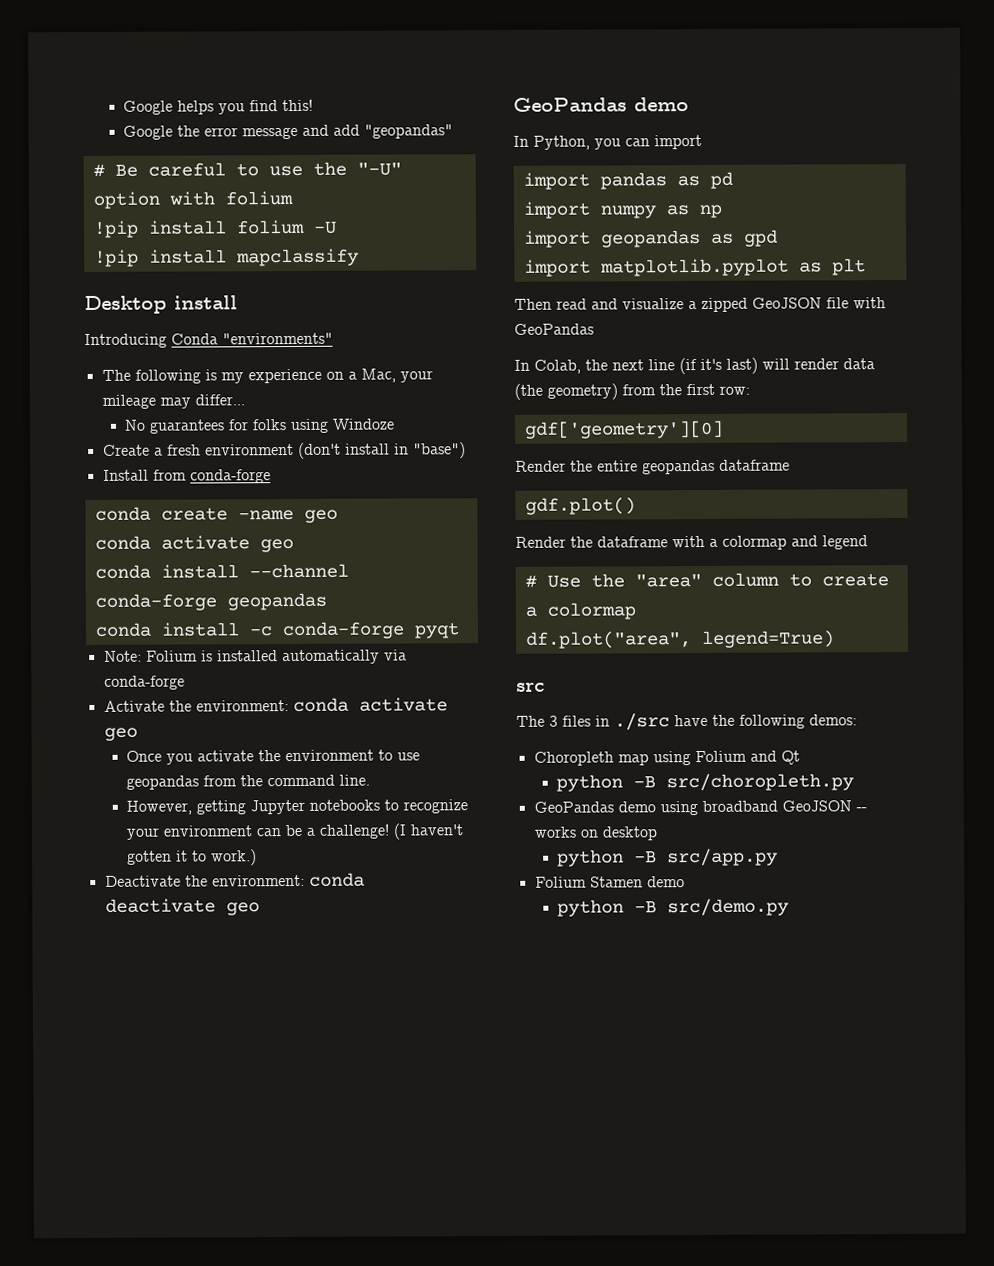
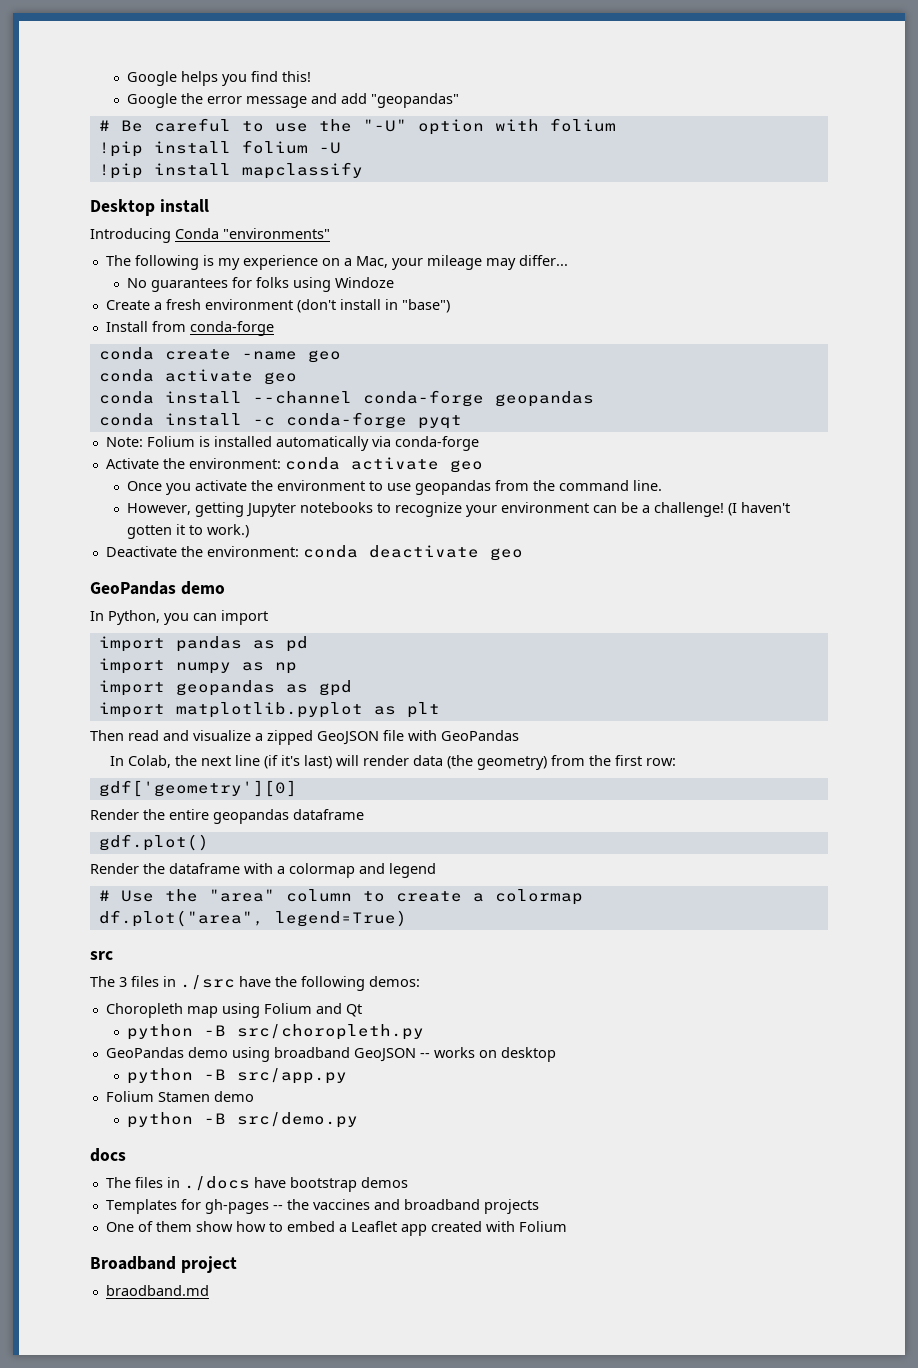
(790, 907) none -> [90,1148,126,1162] [105,1176,408,1192] [105,1199,539,1214] [105,1221,567,1236] [90,1256,237,1273] [105,1285,209,1296] // docs // The files in ./docs have bootstrap demos // Templates for gh-pages -- the vaccines and broadband projects // One of them show how to embed a Leaflet app created with Folium // Broadband project // braodband.md

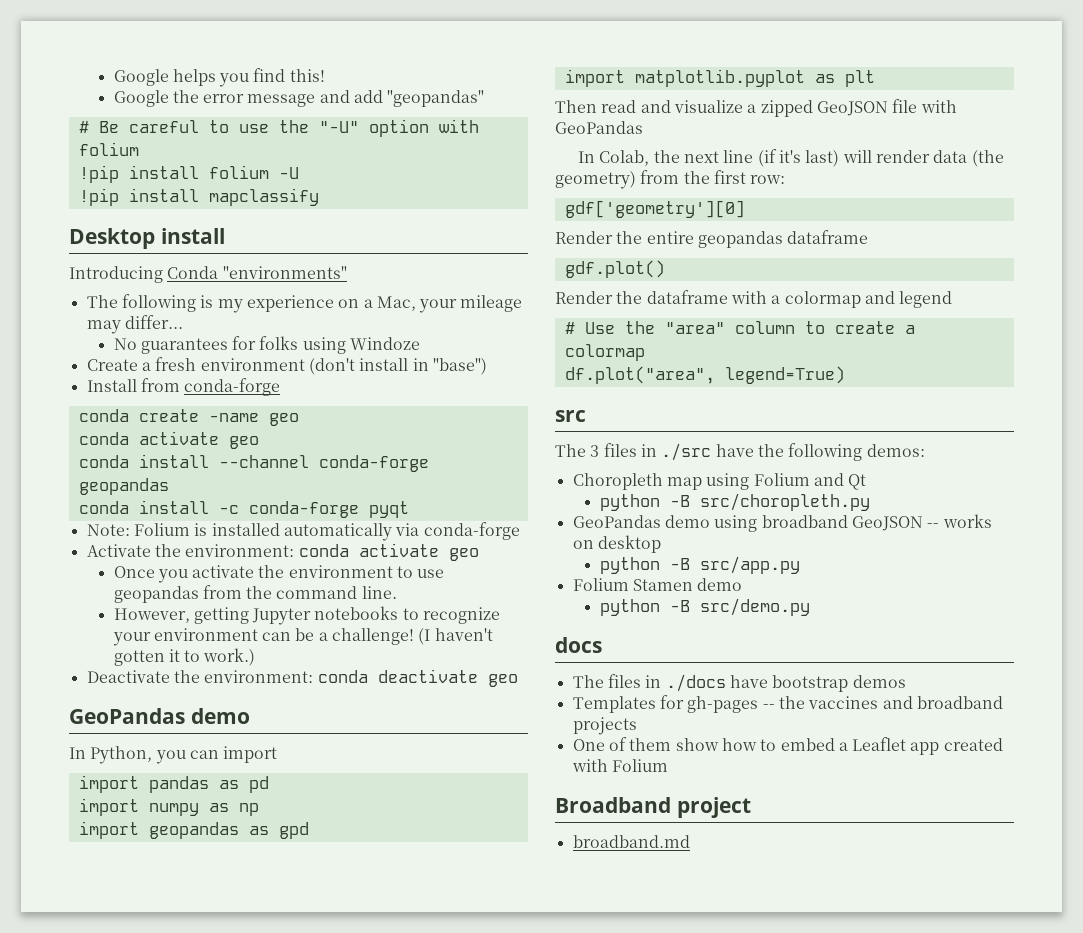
[105,1285,209,1296] braodband.md -> [572,835,690,848] broadband.md

